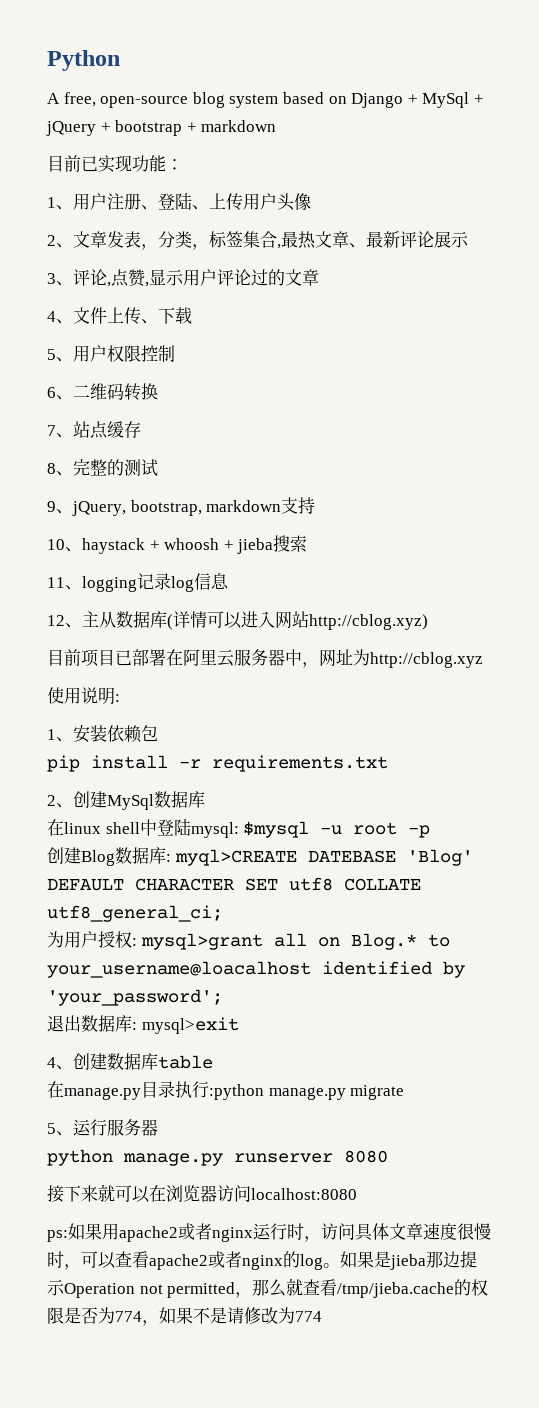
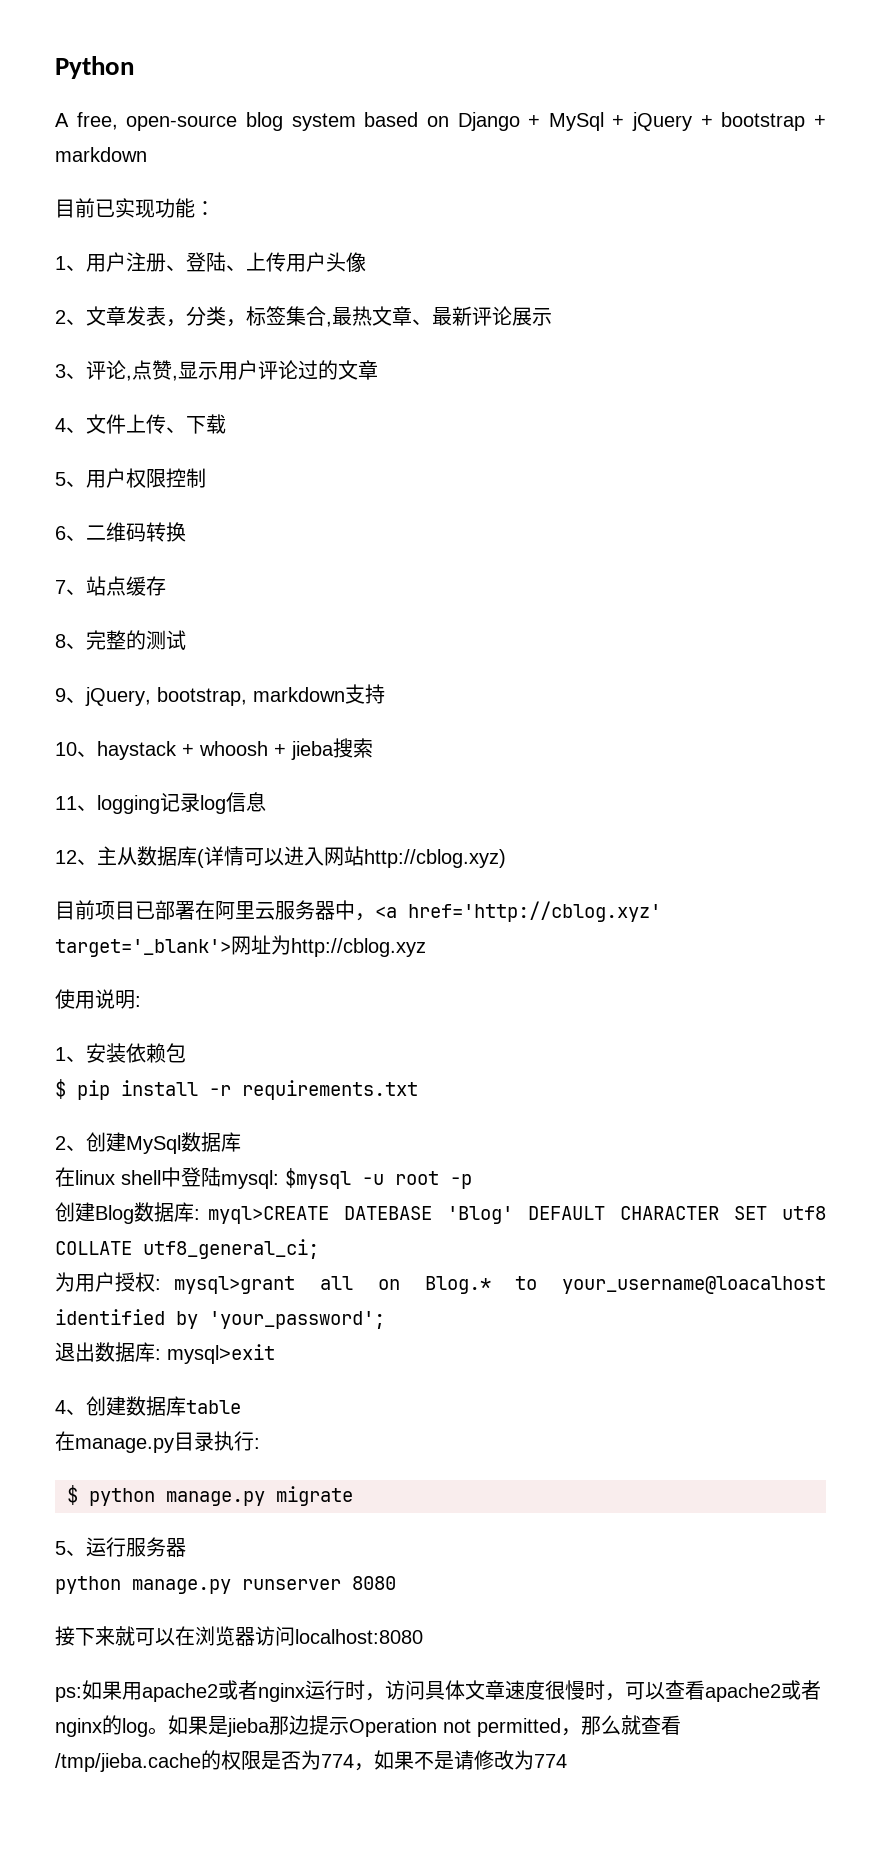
(319, 665) none -> [375,901,661,922] [55,939,231,957] <a href='http://cblog.xyz' target='_blank'>
(158, 733) none -> [55,1079,66,1099] $
[209,1084,264,1100] :python -> [254,1438,260,1449] [67,1485,155,1506] : // $ python

